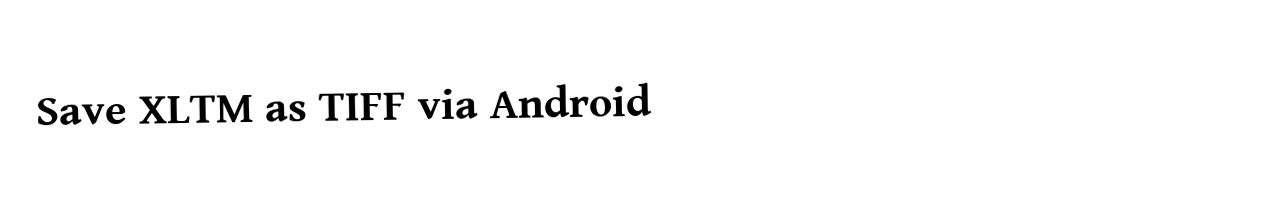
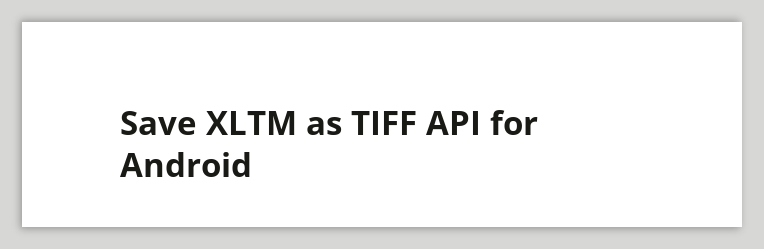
[416,88,479,120] via -> [425,110,538,135] API for

